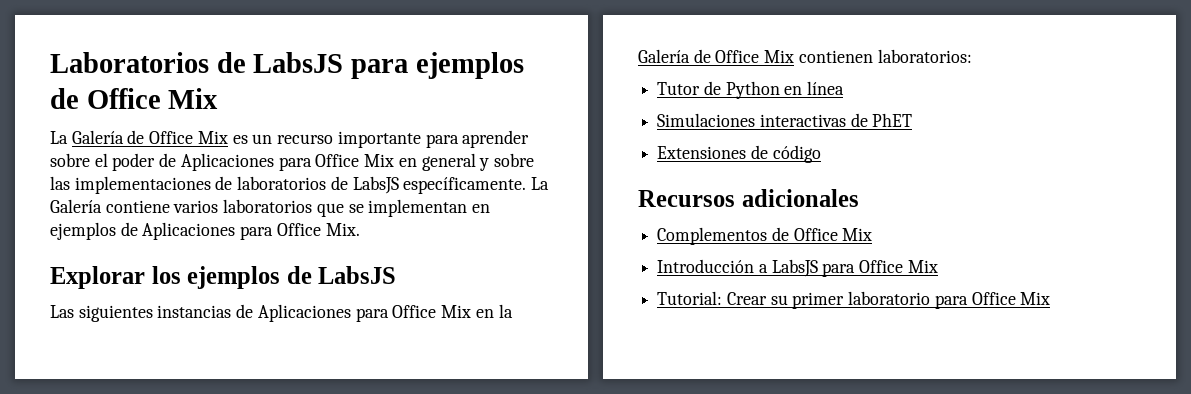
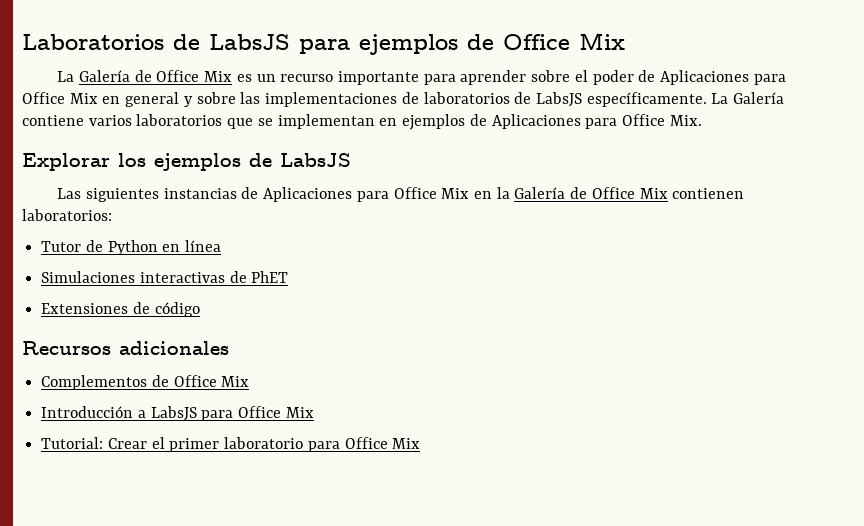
[770,295,788,305] su -> [151,437,165,449] el

